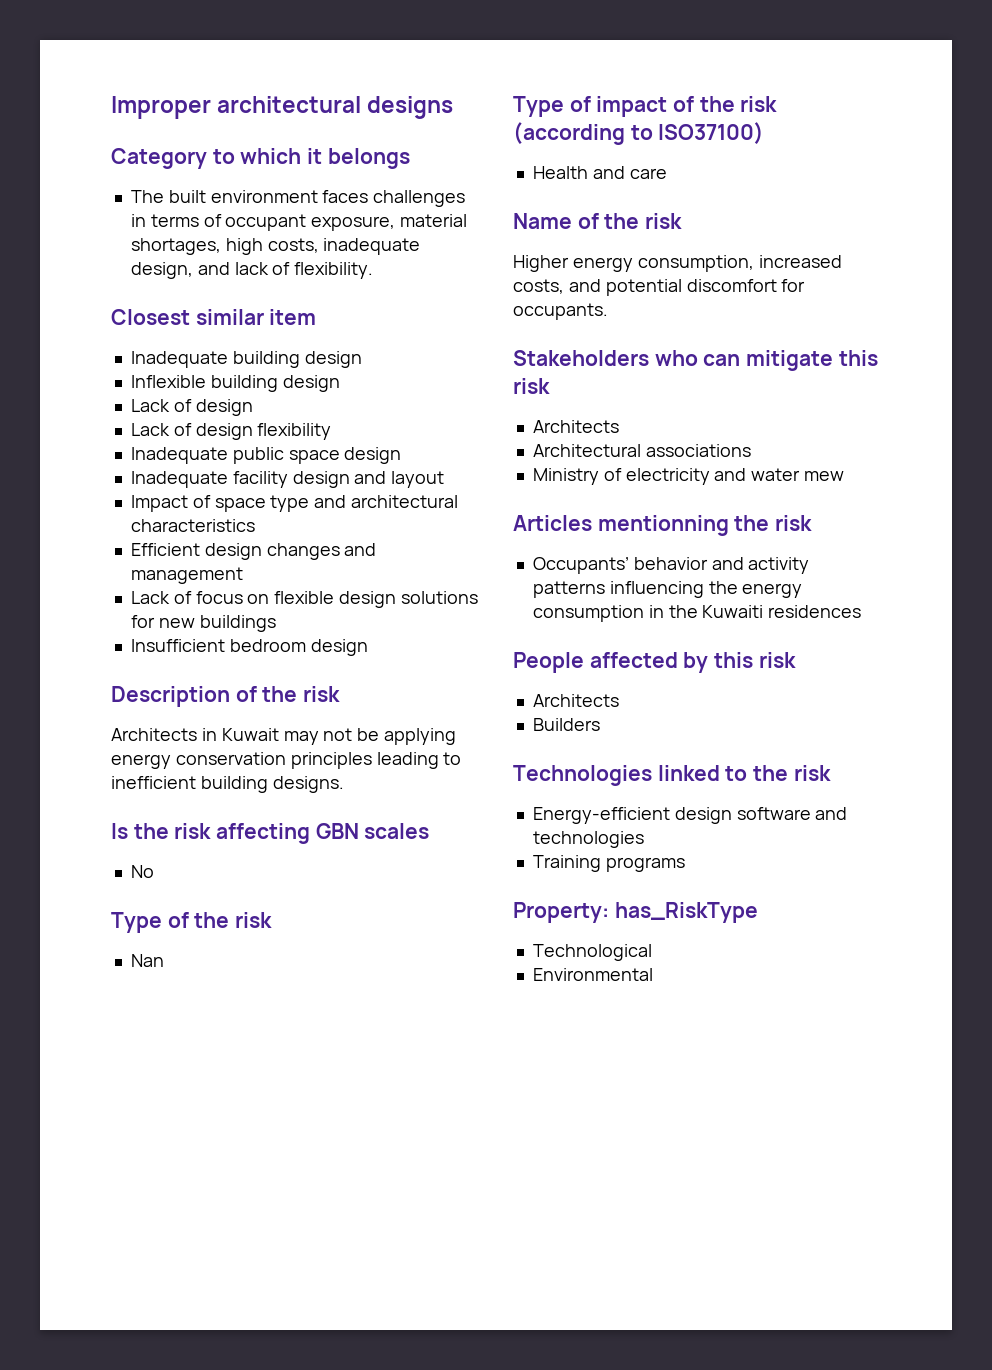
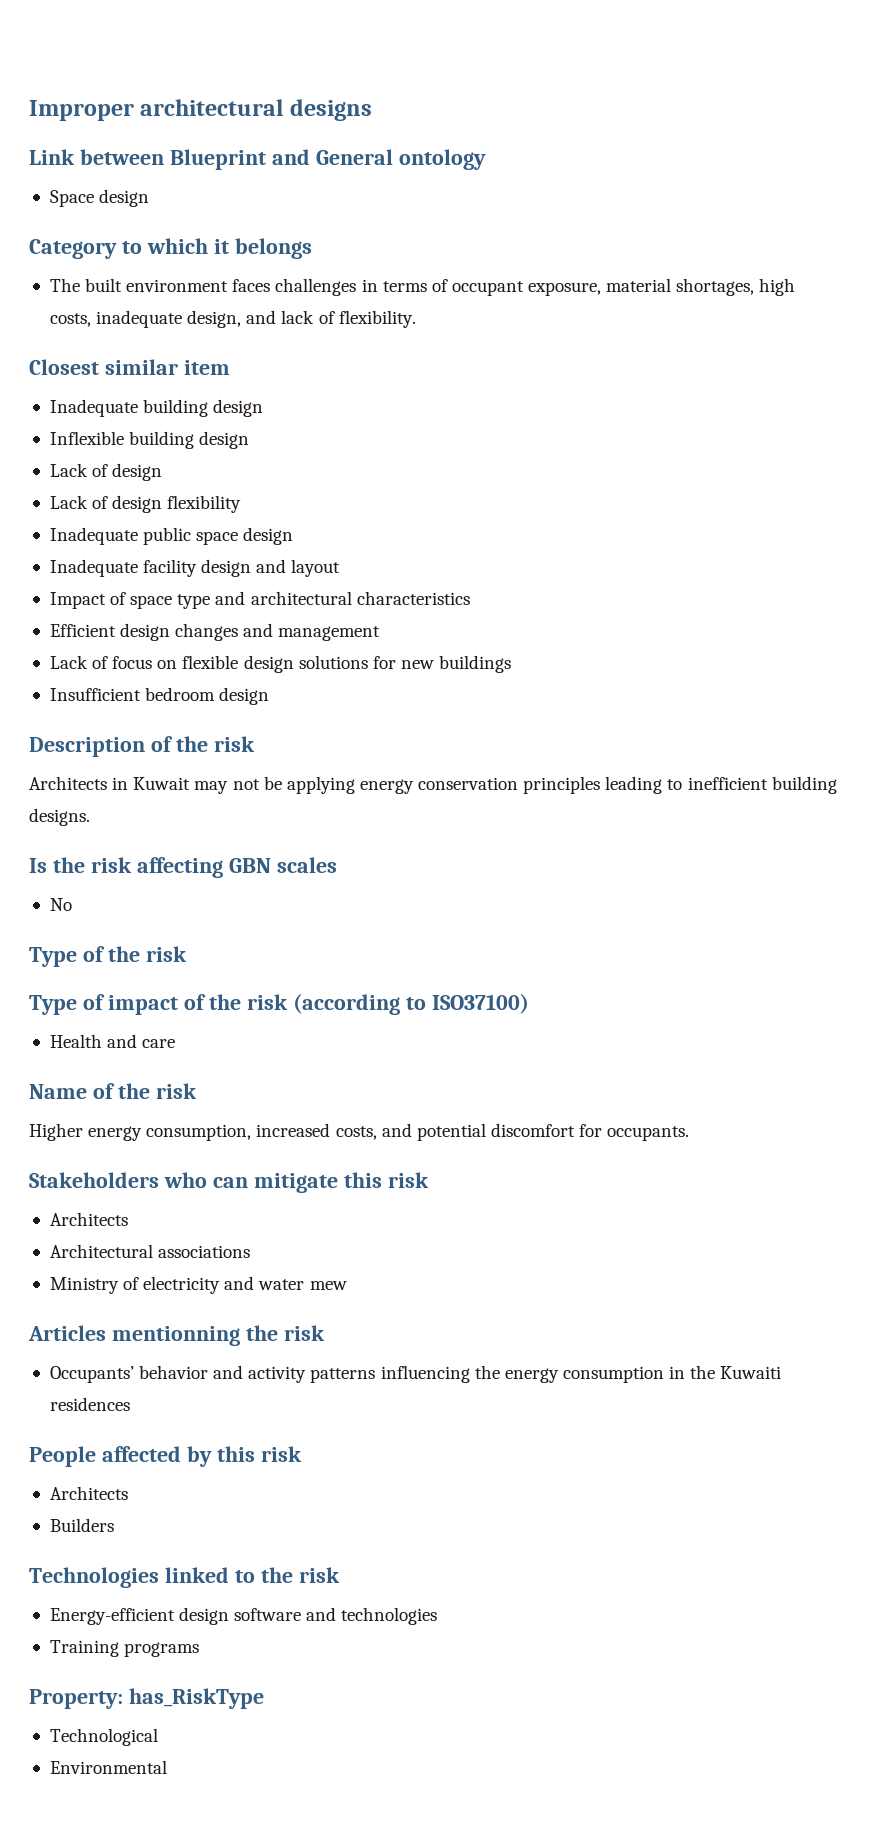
(454, 107) none -> [29,149,486,170] [49,189,150,207] // Link between Blueprint and General ontology // Space design
[130,954,164,967] // Nan -> (187, 954) none

